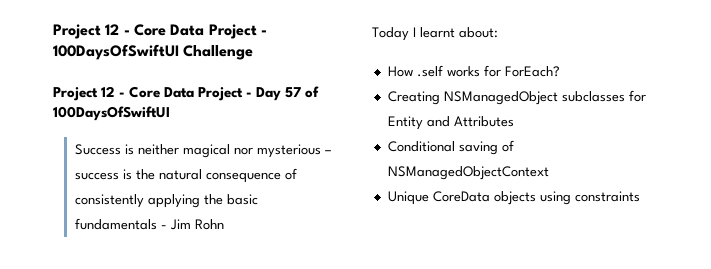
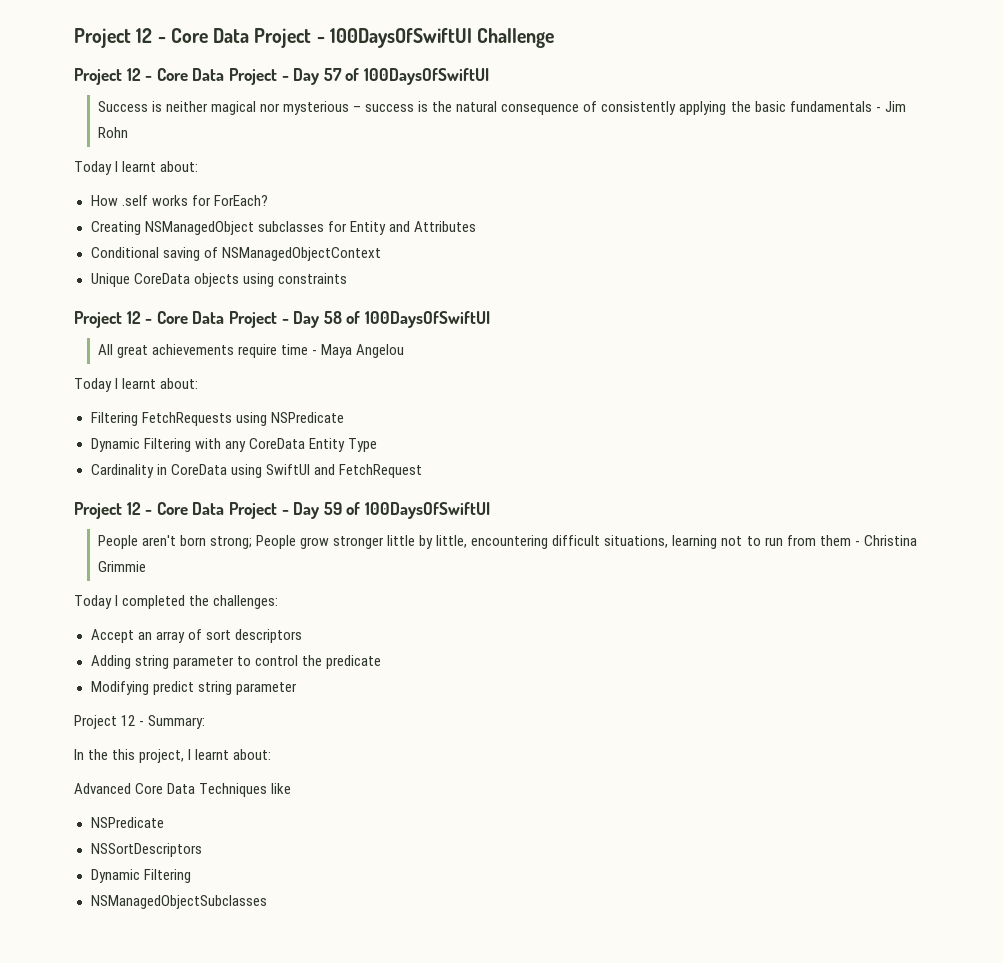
(640, 196) none -> [74,311,490,328] [97,344,405,358] [74,378,199,392] [90,412,344,426] [90,438,377,452] [90,464,422,478] [74,502,490,519] [97,535,917,549] [97,561,146,572] [74,595,279,609] [90,629,302,643] [90,655,381,669] [90,681,297,695] [74,715,206,729] [74,749,272,763] [74,783,292,797] [90,817,164,828] [90,843,202,857] [90,869,191,883] [90,895,267,909] // Project 12 - Core Data Project - Day 58 of 100DaysOfSwiftUI // All great achievements require time - Maya Angelou // Today I learnt about: // Filtering FetchRequests using NSPredicate // Dynamic Filtering with any CoreData Entity Type // Cardinality in CoreData using SwiftUI and FetchRequest // Project 12 - Core Data Project - Day 59 of 100DaysOfSwiftUI // People aren't born strong; People grow stronger little by little, encountering difficult situations, learning not to run from them - Christina Grimmie // Today I completed the challenges: // Accept an array of sort descriptors // Adding string parameter to control the predicate // Modifying predict string parameter // Project 12 - Summary: // In the this project, I learnt about: // Advanced Core Data Techniques like // NSPredicate // NSSortDescriptors // Dynamic Filtering // NSManagedObjectSubclasses

